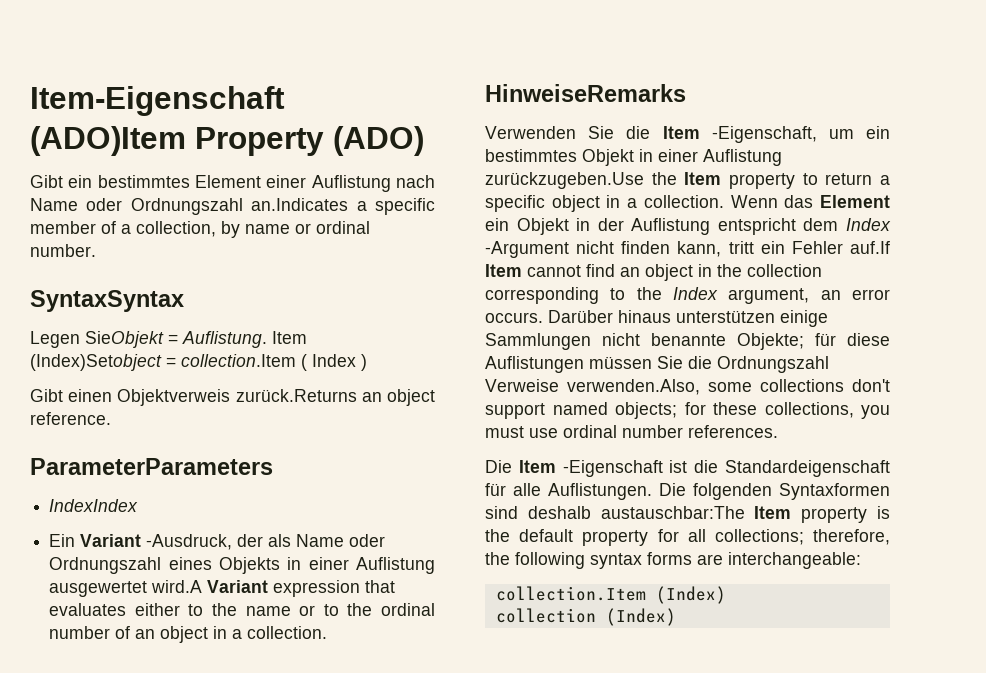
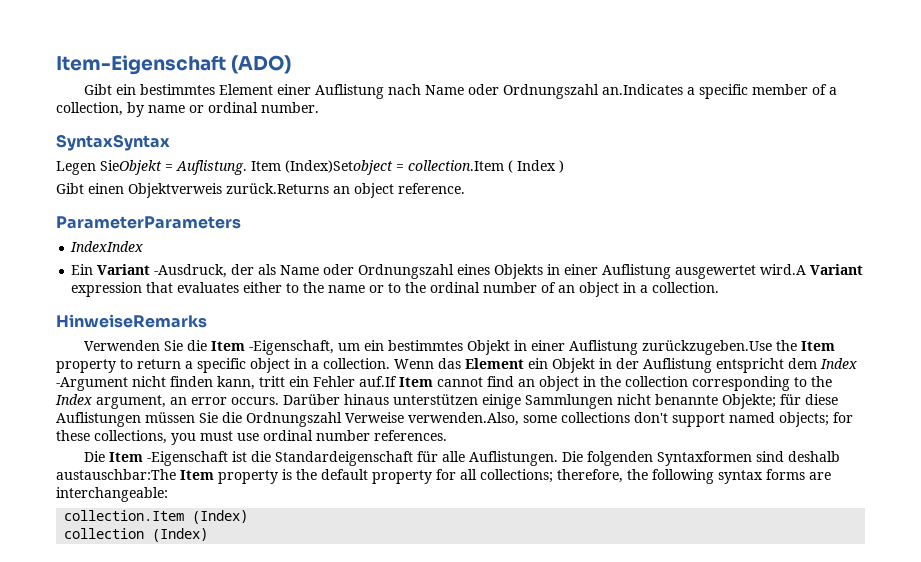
[30,126,324,156] (ADO)Item Property -> (226, 65) none

